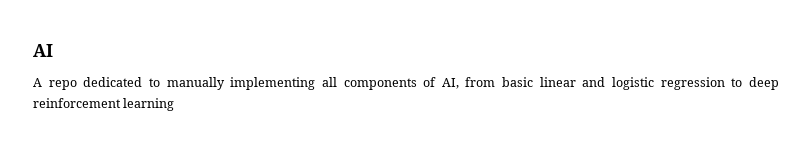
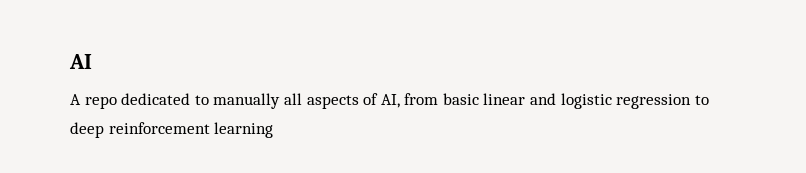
[230,77,417,90] implementing all components -> [283,93,359,109] all aspects

